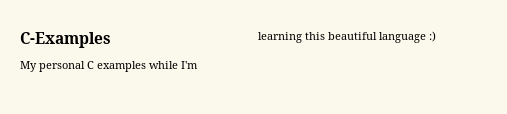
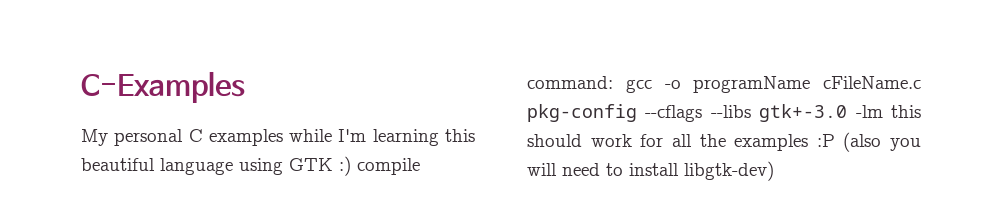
[429,31,436,42] :) -> [239,156,420,176] [527,76,921,93] [527,104,921,122] [527,132,921,152] [527,161,774,181] using GTK :) compile command: gcc -o programName cFileName.c pkg-config --cflags --libs gtk+-3.0 -lm this should work for all the examples :P (also you will need to install libgtk-dev)

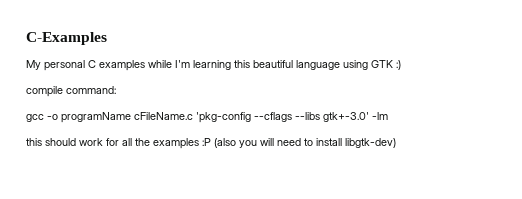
(351, 166) none -> (401, 65) //
(613, 82) none -> (116, 90) //
[527,104,637,122] pkg-config -> [196,112,251,123] 'pkg-config
[759,104,848,122] gtk+-3.0 -> [323,112,369,122] gtk+-3.0'
(883, 111) none -> (388, 116) //

